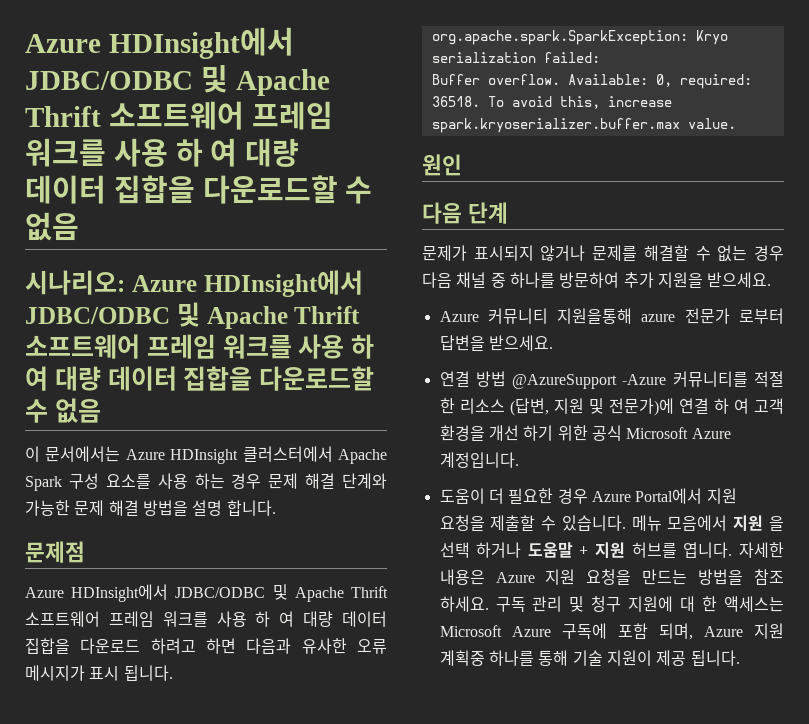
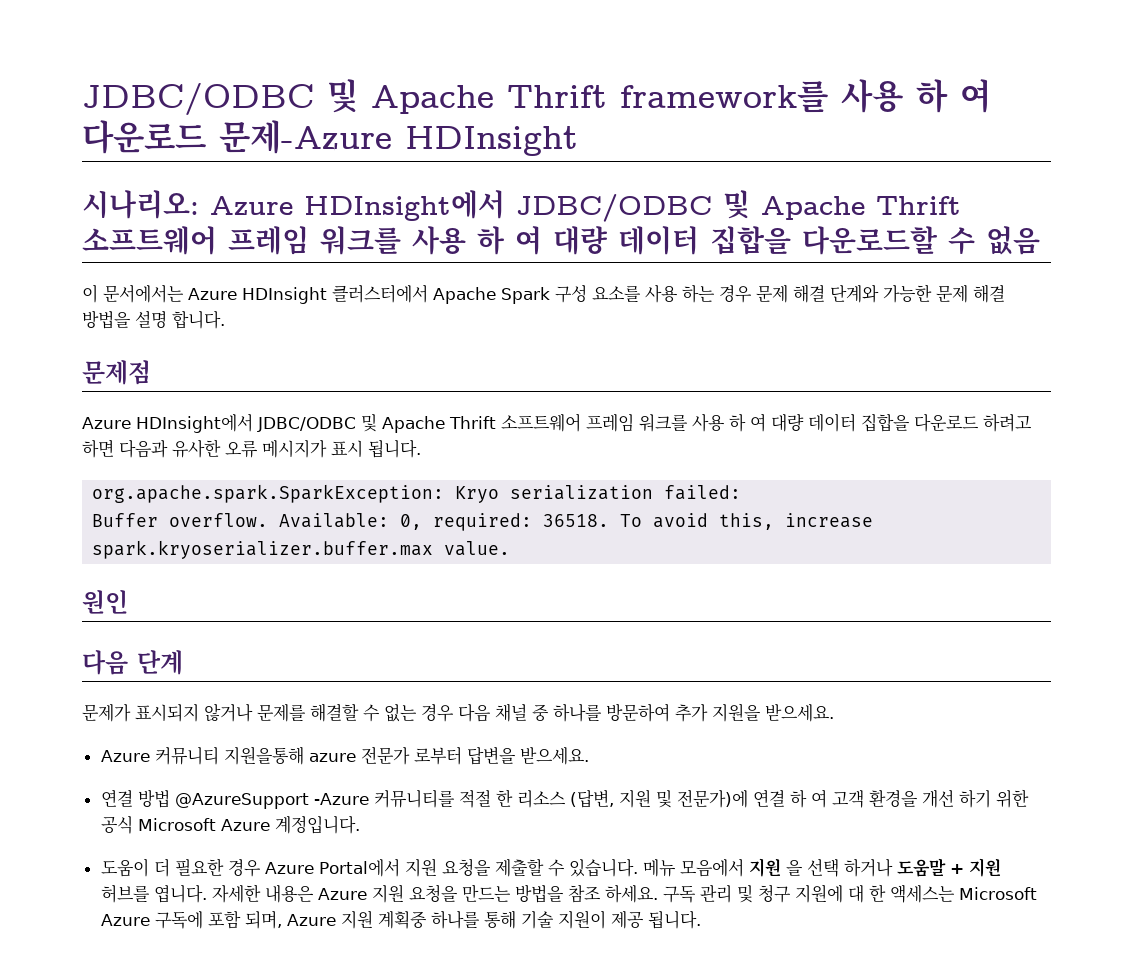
[25,27,294,59] [25,65,330,96] [25,101,333,130] [25,138,300,167] [25,175,373,204] [25,212,79,241] Azure HDInsight에서 JDBC/ODBC 및 Apache Thrift 소프트웨어 프레임 워크를 사용 하 여 대량 데이터 집합을 다운로드할 수 없음 -> [82,79,991,115] [82,120,578,156] JDBC/ODBC 및 Apache Thrift framework를 사용 하 여 다운로드 문제-Azure HDInsight

